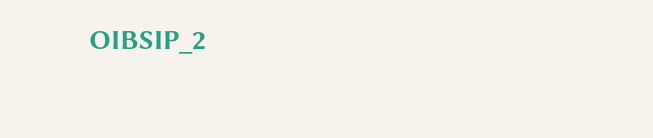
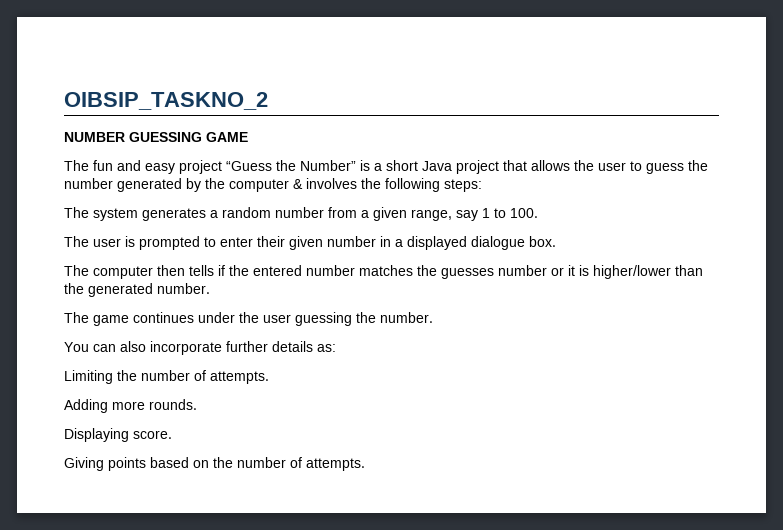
[89,31,206,54] OIBSIP_2 -> [64,92,268,110] [64,132,248,142] [64,160,708,174] [64,178,482,192] [64,207,538,221] [64,236,556,250] [64,265,703,279] [64,283,210,297] [64,312,433,326] [64,341,336,355] [64,370,269,384] [64,399,197,413] [64,428,172,442] [64,457,365,471] OIBSIP_TASKNO_2 // NUMBER GUESSING GAME // The fun and easy project “Guess the Number” is a short Java project that allows the user to guess the number generated by the computer & involves the following steps: // The system generates a random number from a given range, say 1 to 100. // The user is prompted to enter their given number in a displayed dialogue box. // The computer then tells if the entered number matches the guesses number or it is higher/lower than the generated number. // The game continues under the user guessing the number. // You can also incorporate further details as: // Limiting the number of attempts. // Adding more rounds. // Displaying score. // Giving points based on the number of attempts.

